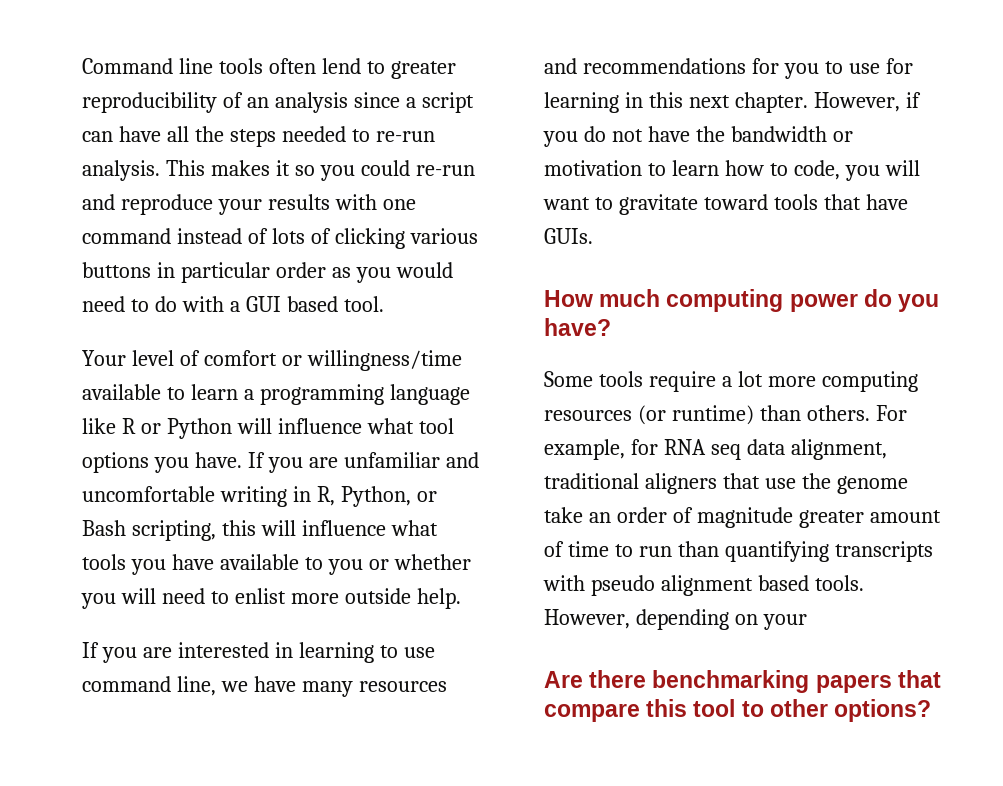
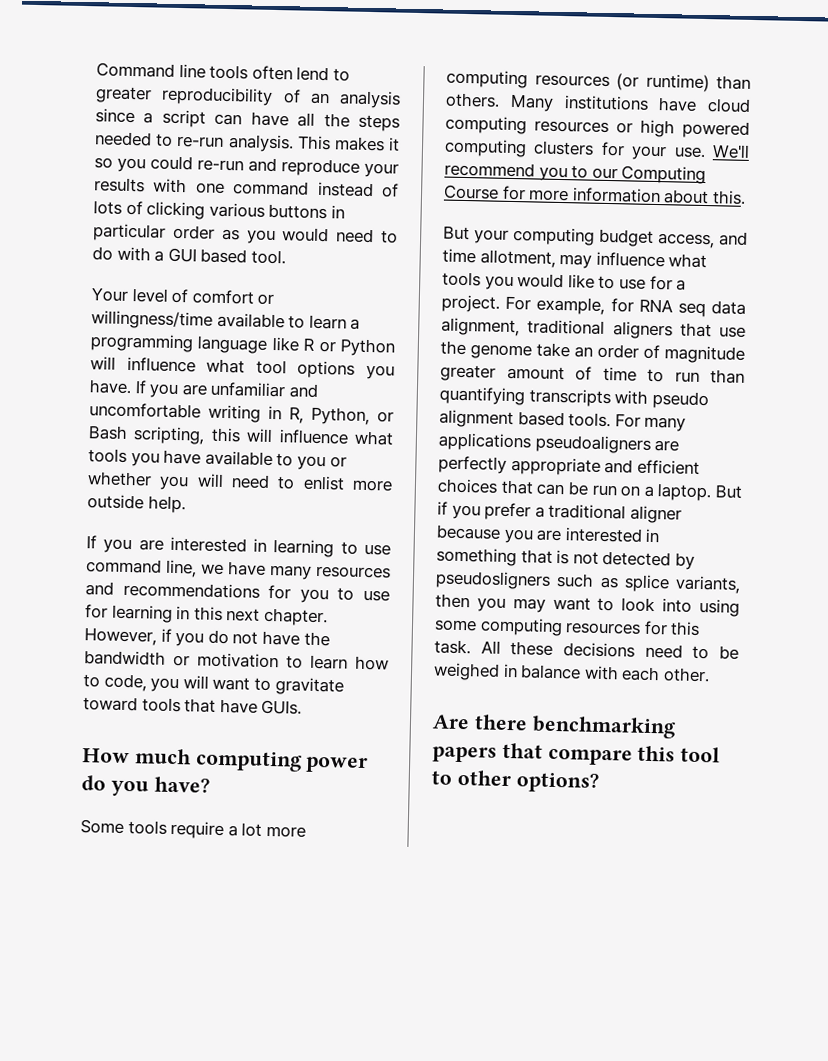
(870, 413) none -> [509,93,751,113] [445,115,750,139] [444,138,750,161] [444,161,707,185] [443,184,746,205] [443,225,748,249] [442,248,708,269] [442,271,687,291] [441,294,500,313] Many institutions have cloud computing resources or high powered computing clusters for your use. We'll recommend you to our Computing Course for more information about this. // But your computing budget access, and time allotment, may influence what tools you would like to use for a project.
[544,609,807,630] However, depending on your -> [614,413,687,432] [438,432,680,454] [438,455,700,476] [437,478,743,502] [437,501,682,524] [436,524,661,544] [436,547,695,570] [435,570,741,594] [435,593,740,617] [434,617,701,637] [434,639,739,660] [433,662,710,683] For many applications pseudoaligners are perfectly appropriate and efficient choices that can be run on a laptop. But if you prefer a traditional aligner because you are interested in something that is not detected by pseudosligners such as splice variants, then you may want to look into using some computing resources for this task. All these decisions need to be weighed in balance with each other.

